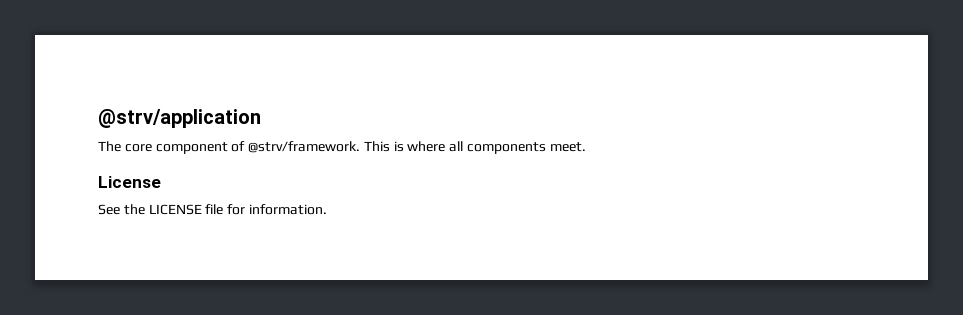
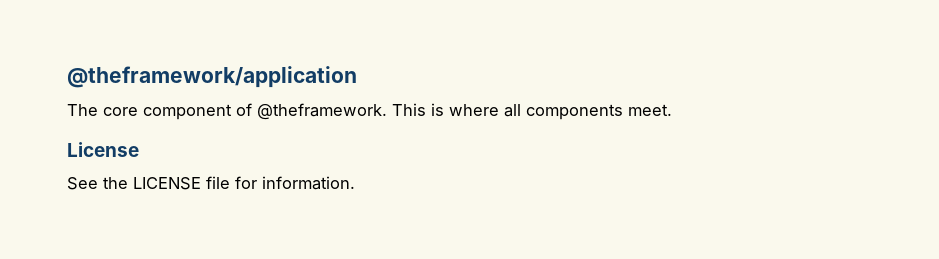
[98,109,261,128] @strv/application -> [67,66,357,88] @theframework/application
[248,141,361,153] @strv/framework. -> [257,103,387,120] @theframework.

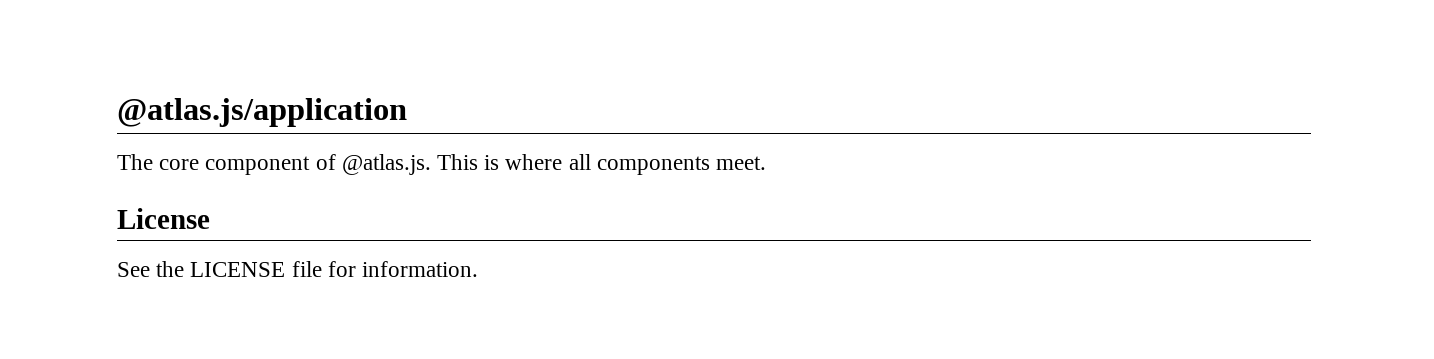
[67,66,357,88] @theframework/application -> [117,98,407,127] @atlas.js/application
[257,103,387,120] @theframework. -> [341,154,431,175] @atlas.js.

